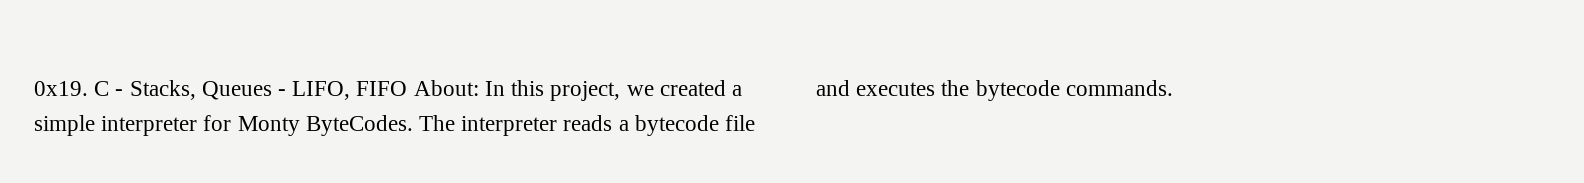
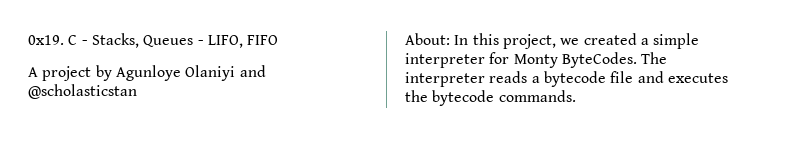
(408, 88) none -> [28,65,266,81] [28,84,137,99] // A project by Agunloye Olaniyi and @scholasticstan //

